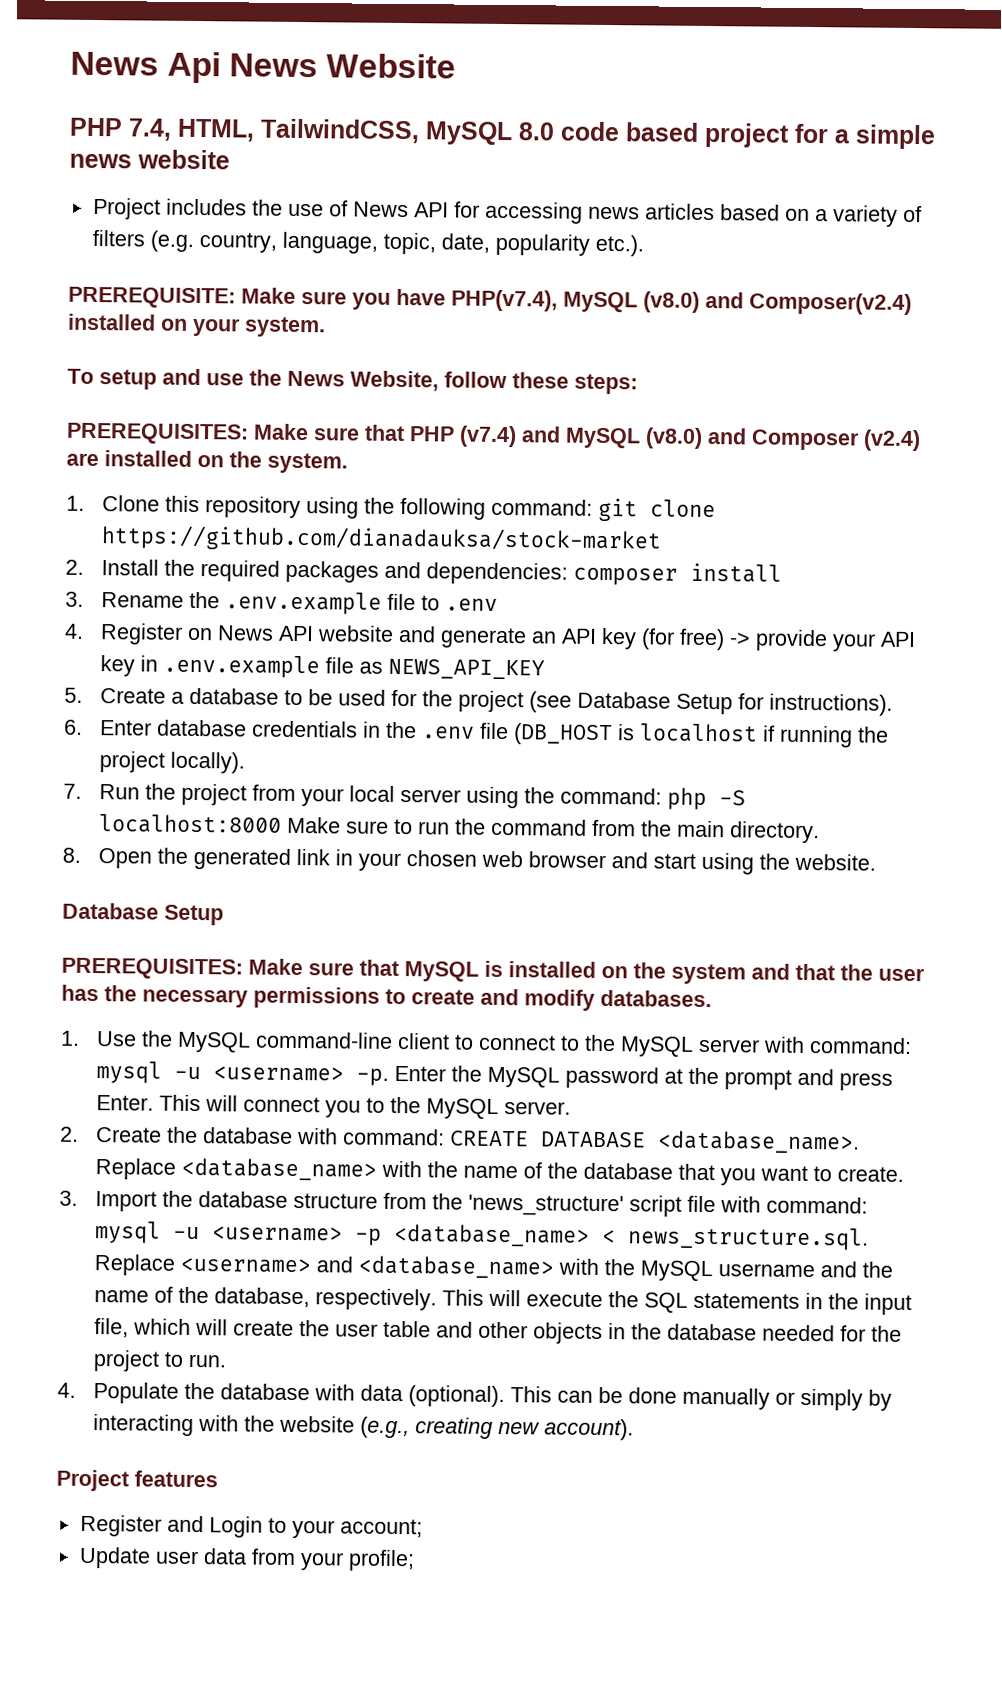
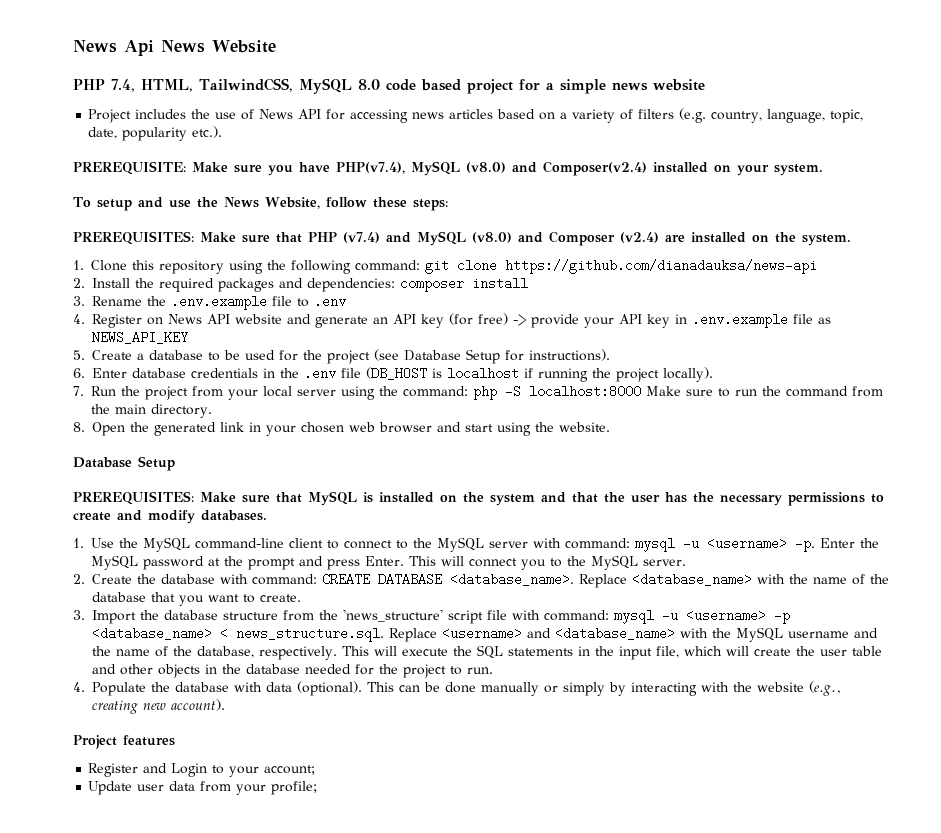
[101,525,663,554] https://github.com/dianadauksa/stock-market -> [505,259,817,274] https://github.com/dianadauksa/news-api

